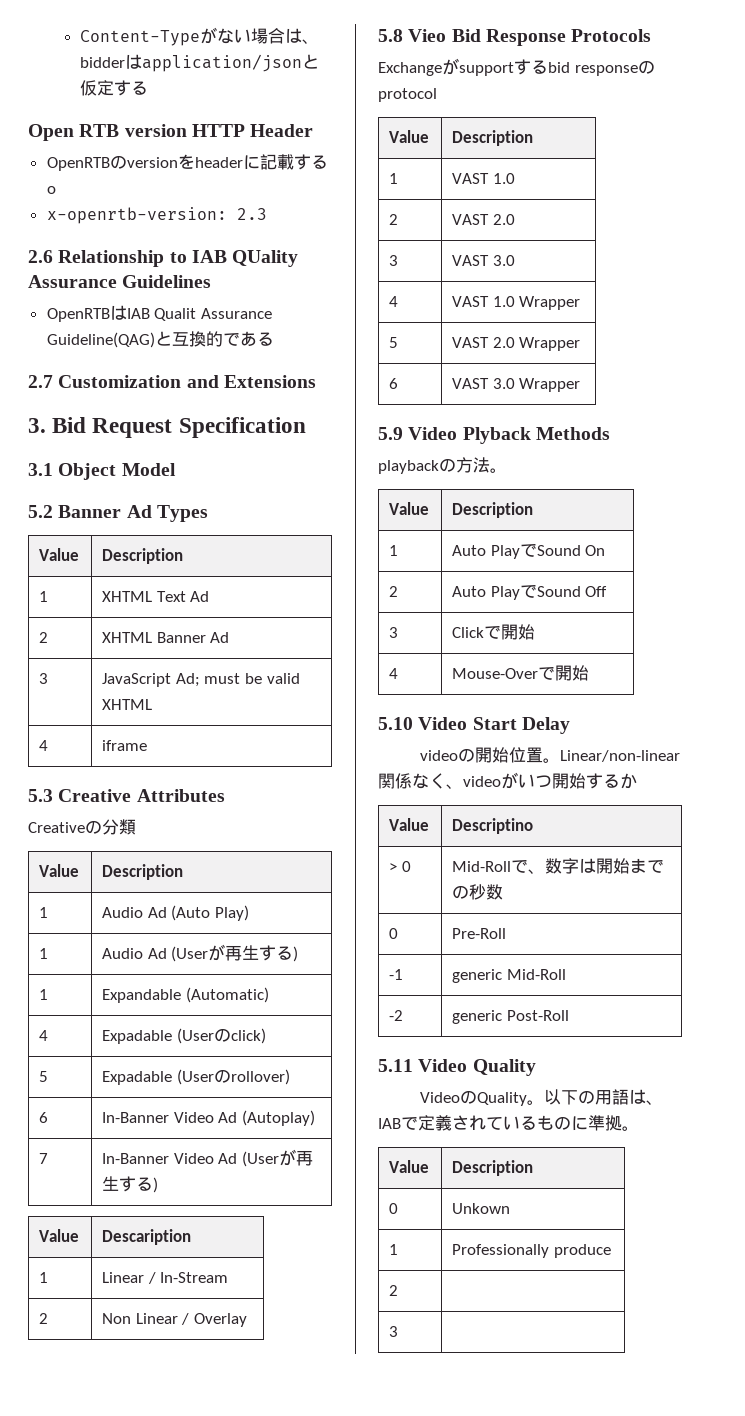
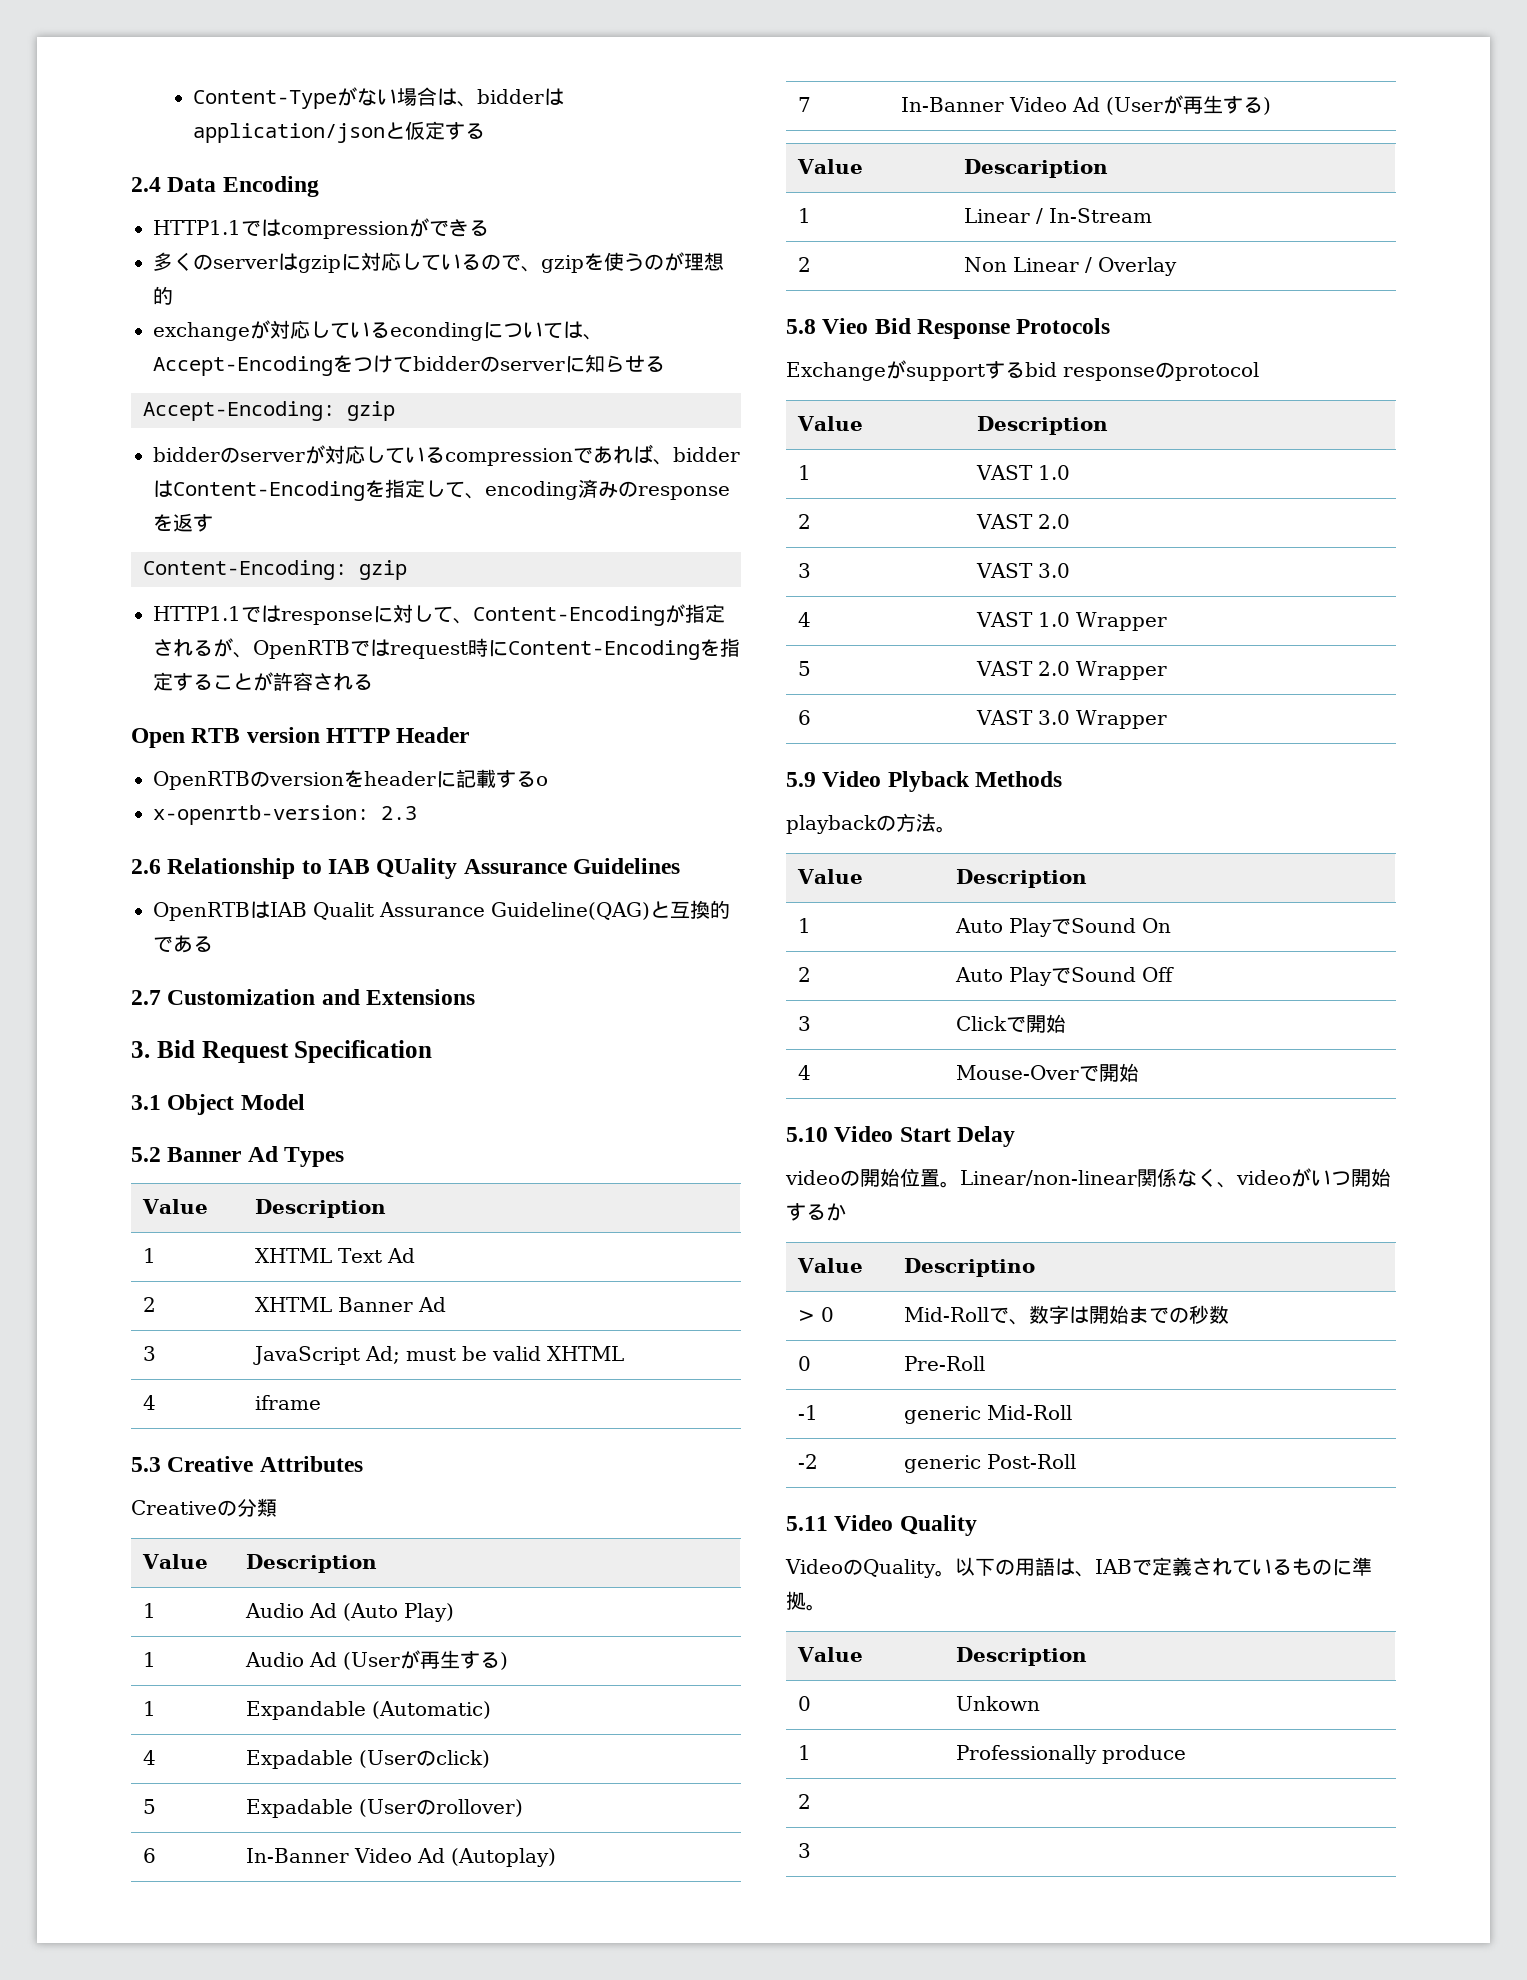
(148, 88) none -> [131,176,319,197] [153,218,489,239] [153,252,724,273] [153,286,173,305] [153,320,603,341] [153,354,665,376] [143,401,395,421] [153,444,740,466] [153,479,730,501] [153,513,213,532] [143,560,407,580] [153,604,725,626] [153,638,740,660] [153,672,373,691] // 2.4 Data Encoding // HTTP1.1ではcompressionができる // 多くのserverはgzipに対応しているので、gzipを使うのが理想的 // exchangeが対応しているecondingについては、Accept-Encodingをつけてbidderのserverに知らせる // Accept-Encoding: gzip // bidderのserverが対応しているcompressionであれば、bidderはContent-Encodingを指定して、encoding済みのresponseを返す // Content-Encoding: gzip // HTTP1.1ではresponseに対して、Content-Encodingが指定されるが、OpenRTBではrequest時にContent-Encodingを指定することが許容される

